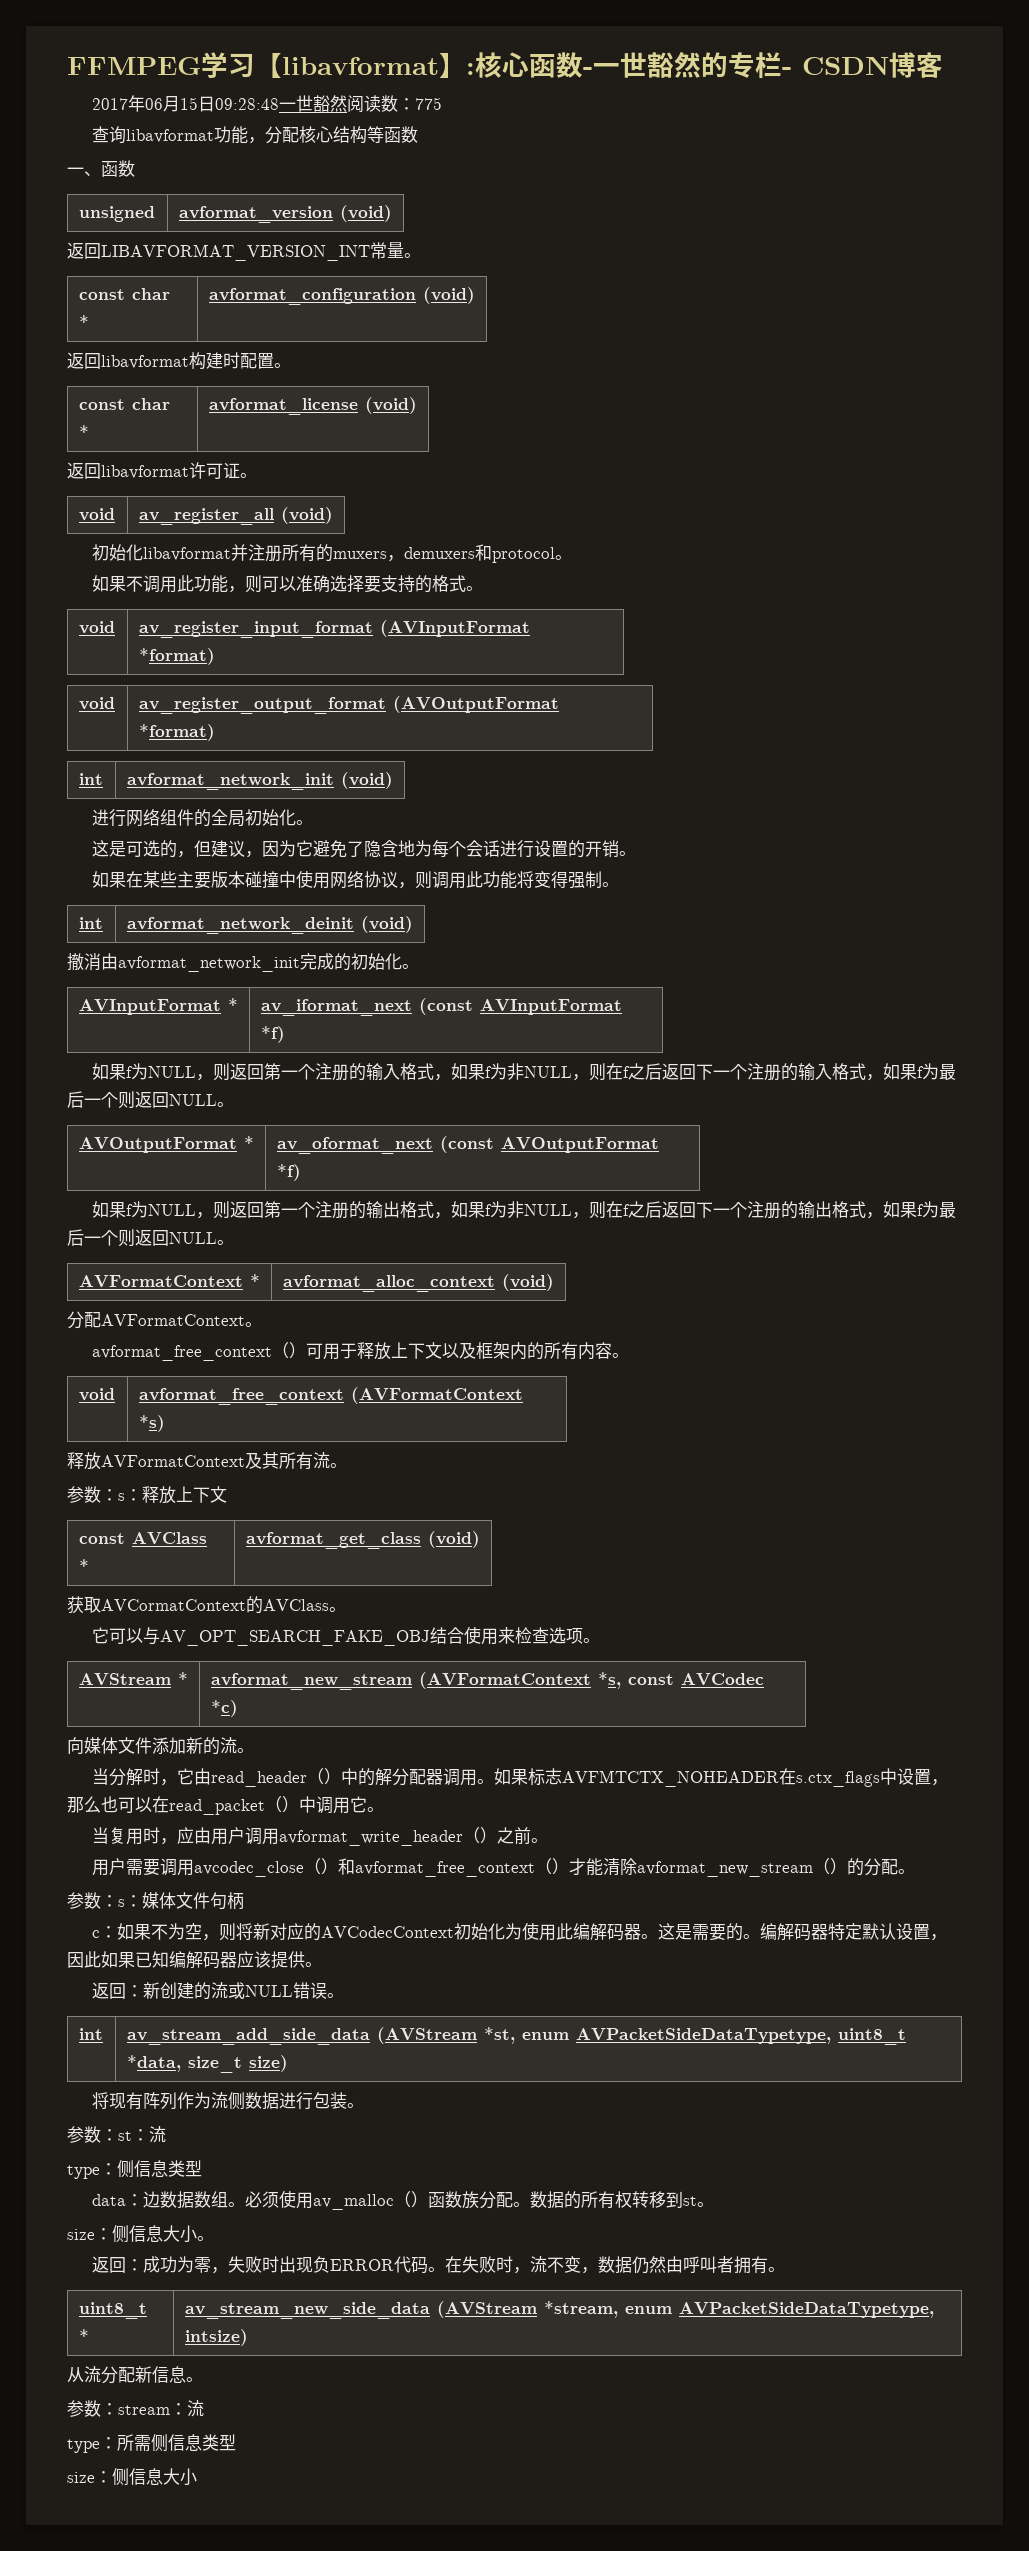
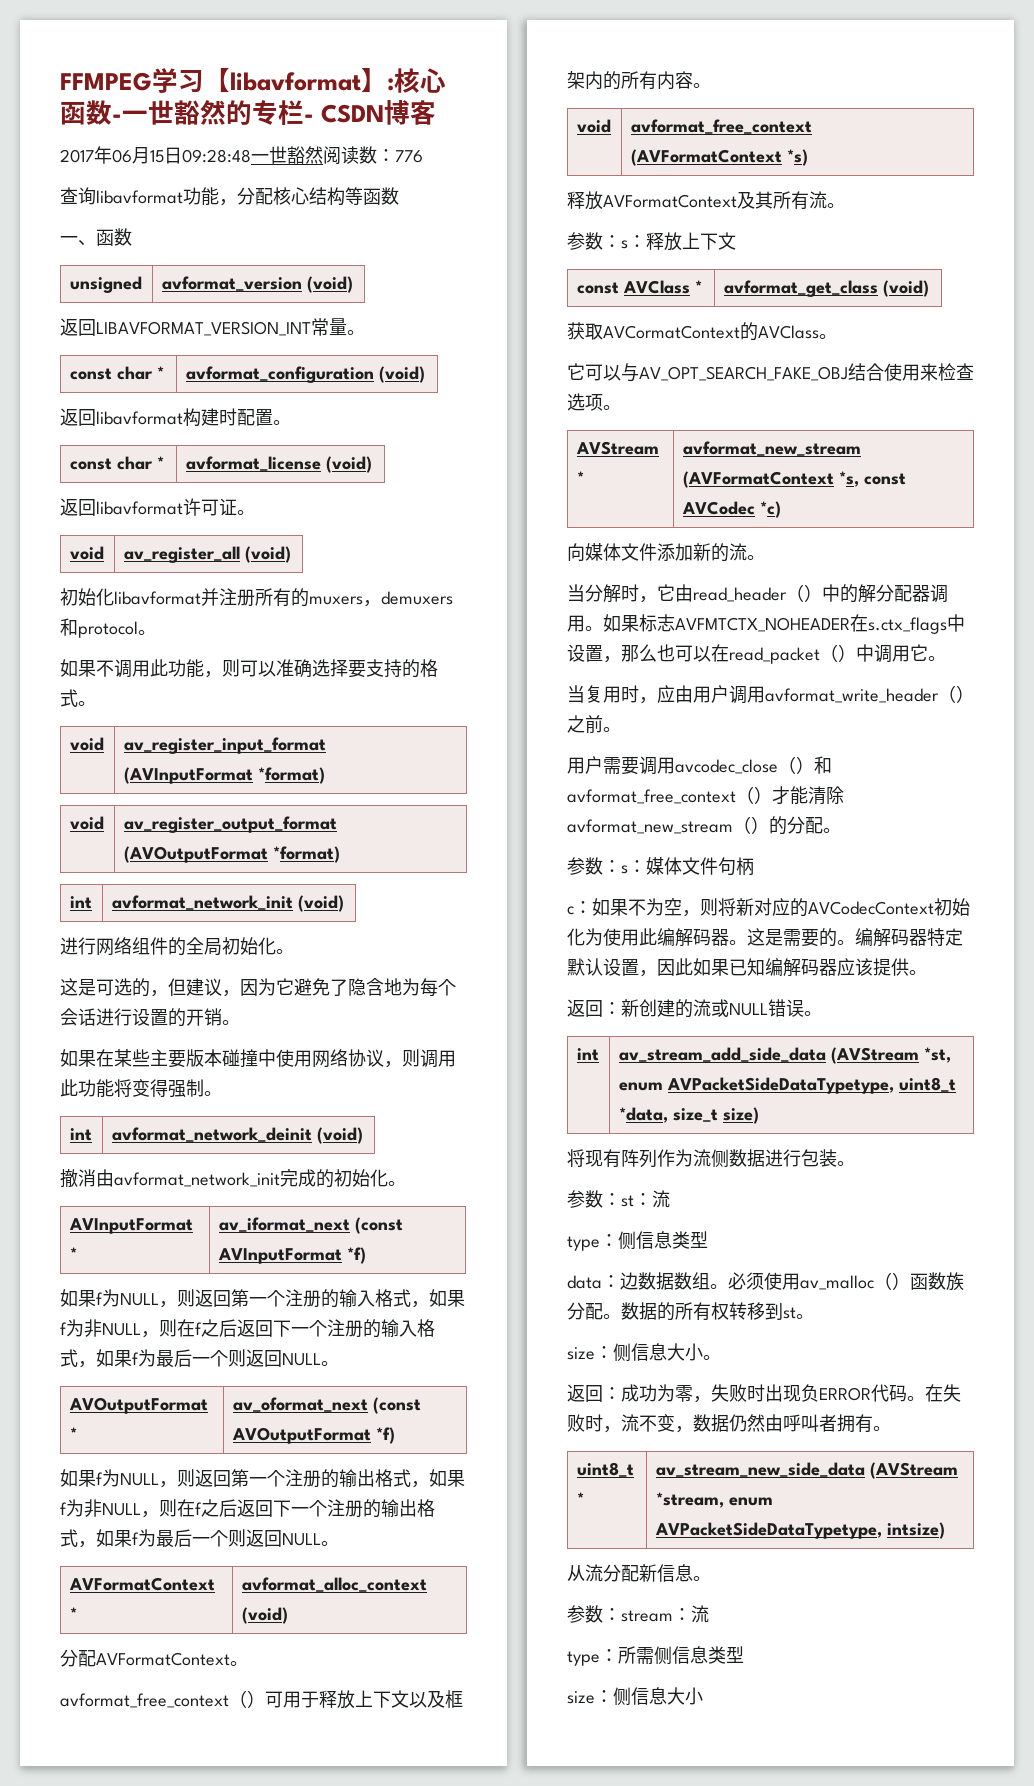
[415,97,443,110] 775 -> [395,150,423,163] 776

